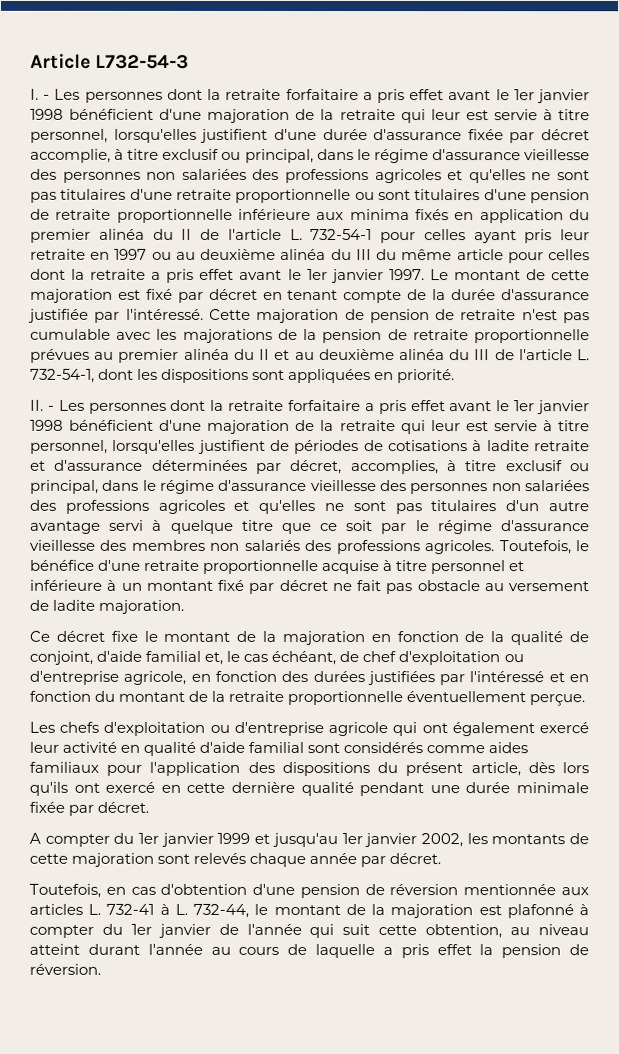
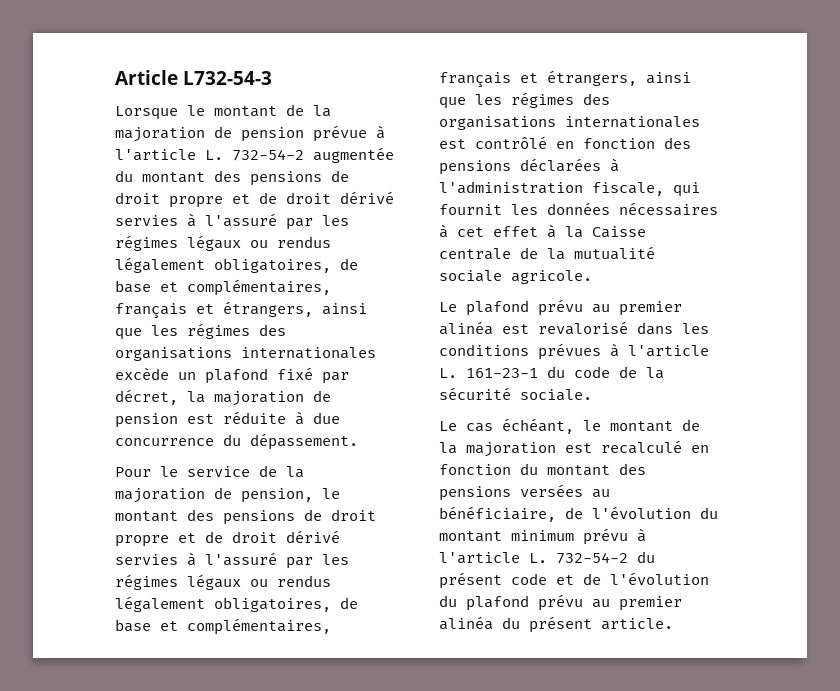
[30,88,591,104] [30,108,590,124] [30,128,590,144] [30,148,591,164] [30,168,591,184] [30,188,590,204] [30,208,590,224] [30,228,590,244] [30,248,590,264] [30,268,590,284] [30,288,591,304] [28,308,590,324] [30,328,590,344] [30,348,591,363] [30,368,456,384] [30,399,591,415] [30,419,590,435] [30,439,590,455] [30,459,590,475] [30,479,590,495] [30,499,591,515] [29,519,590,535] [29,539,590,555] [29,559,525,575] [29,579,589,595] [29,599,185,614] [29,630,589,646] [29,650,524,666] [29,670,589,686] [29,690,586,707] [29,721,589,737] [29,741,529,756] [29,761,589,777] [29,781,590,797] [29,801,150,816] [29,832,590,848] [29,852,442,868] [29,883,589,899] [29,903,250,918] I. - Les personnes dont la retraite forfaitaire a pris effet avant le 1er janvier 1998 bénéficient d'une majoration de la retraite qui leur est servie à titre personnel, lorsqu'elles justifient d'une durée d'assurance fixée par décret accomplie, à titre exclusif ou principal, dans le régime d'assurance vieillesse des personnes non salariées des professions agricoles et qu'elles ne sont pas titulaires d'une retraite proportionnelle ou sont titulaires d'une pension de retraite proportionnelle inférieure aux minima fixés en application du premier alinéa du II de l'article L. 732-54-1 pour celles ayant pris leur retraite en 1997 ou au deuxième alinéa du III du même article pour celles dont la retraite a pris effet avant le 1er janvier 1997. Le montant de cette majoration est fixé par décret en tenant compte de la durée d'assurance justifiée par l'intéressé. Cette majoration de pension de retraite n'est pas cumulable avec les majorations de la pension de retraite proportionnelle prévues au premier alinéa du II et au deuxième alinéa du III de l'article L. 732-54-1, dont les dispositions sont appliquées en priorité. // II. - Les personnes dont la retraite forfaitaire a pris effet avant le 1er janvier 1998 bénéficient d'une majoration de la retraite qui leur est servie à titre personnel, lorsqu'elles justifient de périodes de cotisations à ladite retraite et d'assurance déterminées par décret, accomplies, à titre exclusif ou principal, dans le régime d'assurance vieillesse des personnes non salariées des professions agricoles et qu'elles ne sont pas titulaires d'un autre avantage servi à quelque titre que ce soit par le régime d'assurance vieillesse des membres non salariés des professions agricoles. Toutefois, le bénéfice d'une retraite proportionnelle acquise à titre personnel et inférieure à un montant fixé par décret ne fait pas obstacle au versement de ladite majoration. // Ce décret fixe le montant de la majoration en fonction de la qualité de conjoint, d'aide familial et, le cas échéant, de chef d'exploitation ou d'entreprise agricole, en fonction des durées justifiées par l'intéressé et en fonction du montant de la retraite proportionnelle éventuellement perçue. // Les chefs d'exploitation ou d'entreprise agricole qui ont également exercé leur activité en qualité d'aide familial sont considérés comme aides familiaux pour l'application des dispositions du présent article, dès lors qu'ils ont exercé en cette dernière qualité pendant une durée minimale fixée par décret. // A compter du 1er janvier 1999 et jusqu'au 1er janvier 2002, les montants de cette majoration sont relevés chaque année par décret. // Toutefois, en cas d'obtention d'une pension de réversion mentionnée aux articles L. 732-41 à L. 732-44, -> [115,104,331,120] [115,125,385,142] [115,147,394,163] [115,170,349,186] [115,191,394,208] [115,213,349,230] [115,235,331,251] [115,257,358,273] [115,279,331,296] [115,301,367,319] [115,323,286,340] [115,347,376,361] [115,367,349,384] [115,389,331,406] [115,411,340,428] [115,433,358,450] [115,465,304,478] [115,487,340,503] [115,509,376,525] [115,530,340,547] [115,552,349,569] [115,574,331,590] [115,596,358,612] [115,618,331,635] [439,70,691,88] [439,92,610,109] [439,116,700,130] [439,136,691,149] [439,158,619,175] [439,181,700,197] [439,202,718,216] [439,224,646,238] [439,246,655,260] [439,270,592,284] [439,299,682,316] [439,321,709,335] [439,343,709,360] [439,366,664,379] [439,387,592,401] [439,418,574,434] Lorsque le montant de la majoration de pension prévue à l'article L. 732-54-2 augmentée du montant des pensions de droit propre et de droit dérivé servies à l'assuré par les régimes légaux ou rendus légalement obligatoires, de base et complémentaires, français et étrangers, ainsi que les régimes des organisations internationales excède un plafond fixé par décret, la majoration de pension est réduite à due concurrence du dépassement. // Pour le service de la majoration de pension, le montant des pensions de droit propre et de droit dérivé servies à l'assuré par les régimes légaux ou rendus légalement obligatoires, de base et complémentaires, français et étrangers, ainsi que les régimes des organisations internationales est contrôlé en fonction des pensions déclarées à l'administration fiscale, qui fournit les données nécessaires à cet effet à la Caisse centrale de la mutualité sociale agricole. // Le plafond prévu au premier alinéa est revalorisé dans les conditions prévues à l'article L. 161-23-1 du code de la sécurité sociale. // Le cas échéant,
[506,904,589,919] [29,923,590,939] [29,943,589,959] [29,963,101,975] plafonné à compter du 1er janvier de l'année qui suit cette obtention, au niveau atteint durant l'année au cours de laquelle a pris effet la pension de réversion. -> [601,440,709,454] [439,463,646,476] [439,484,610,501] [439,506,718,522] [439,528,646,545] [439,551,655,564] [439,572,709,589] [439,594,682,611] [439,616,673,633] recalculé en fonction du montant des pensions versées au bénéficiaire, de l'évolution du montant minimum prévu à l'article L. 732-54-2 du présent code et de l'évolution du plafond prévu au premier alinéa du présent article.

